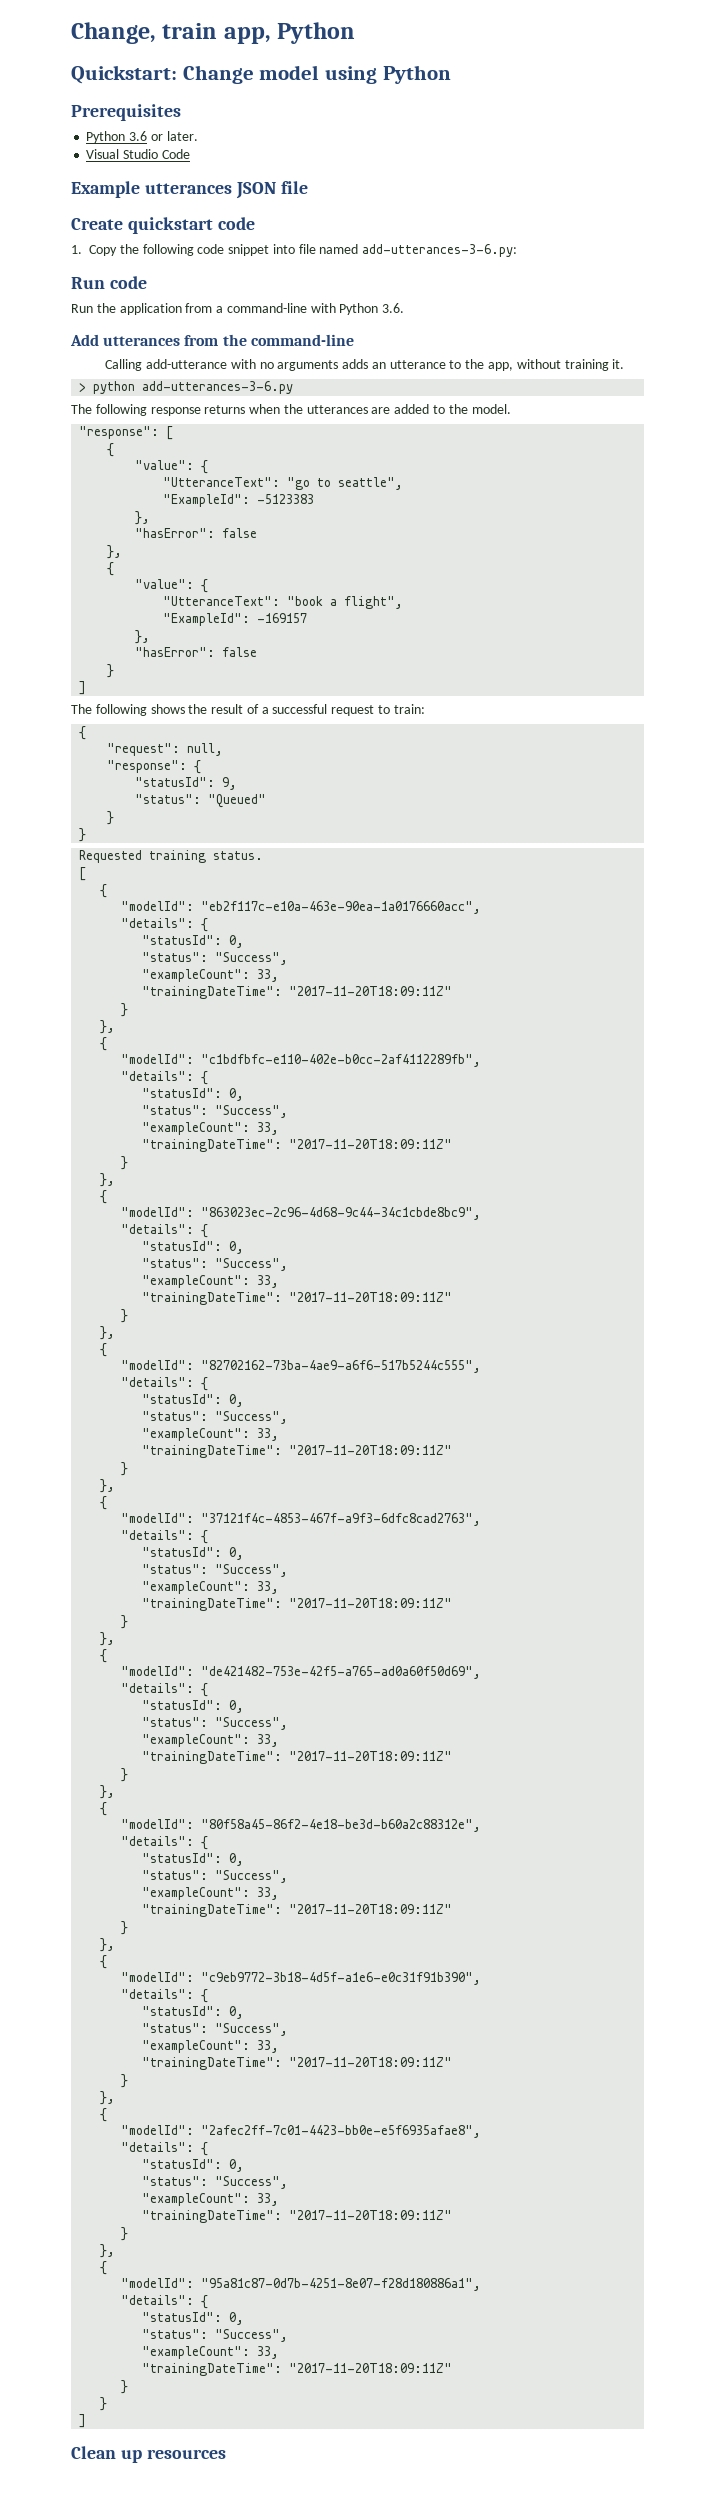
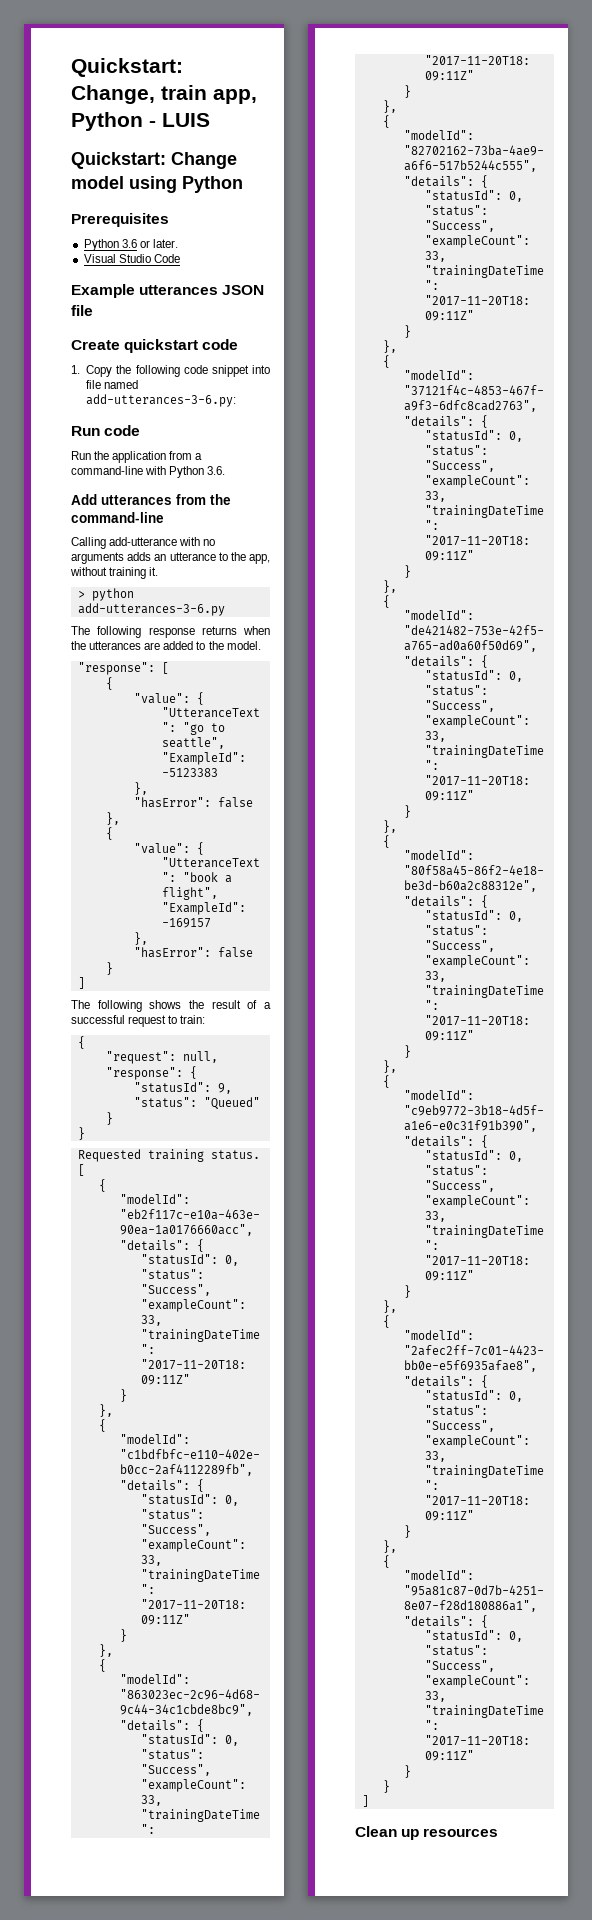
(71, 33) none -> [71,58,183,77] Quickstart:
(356, 33) none -> [149,113,210,127] - LUIS

